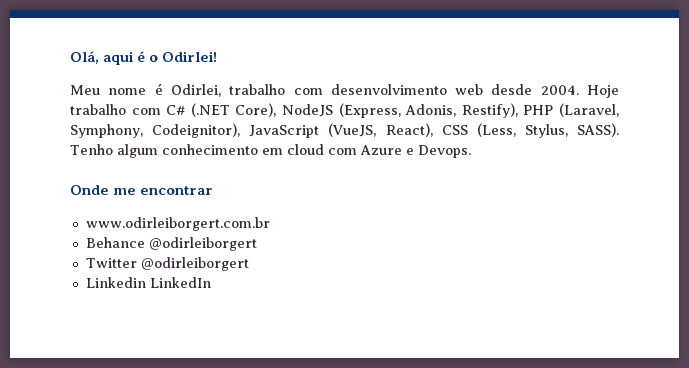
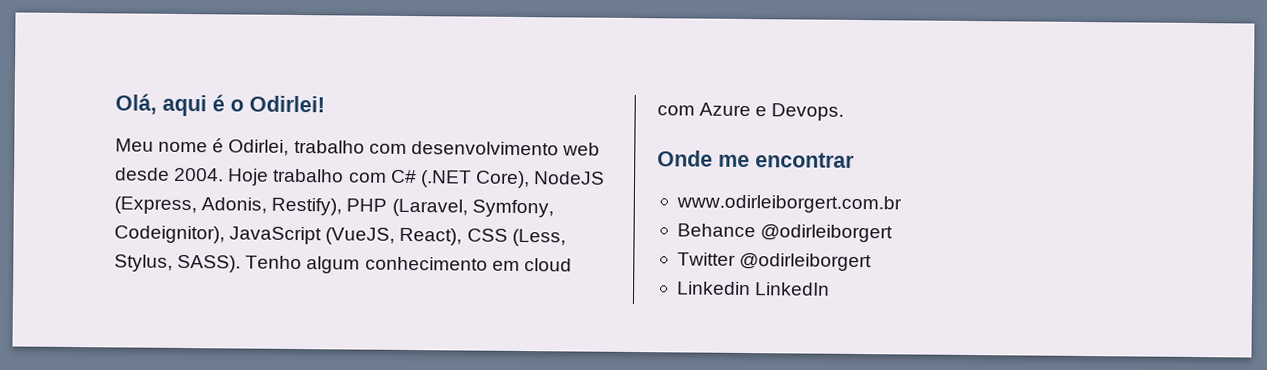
[70,124,143,138] Symphony, -> [471,199,554,218] Symfony,

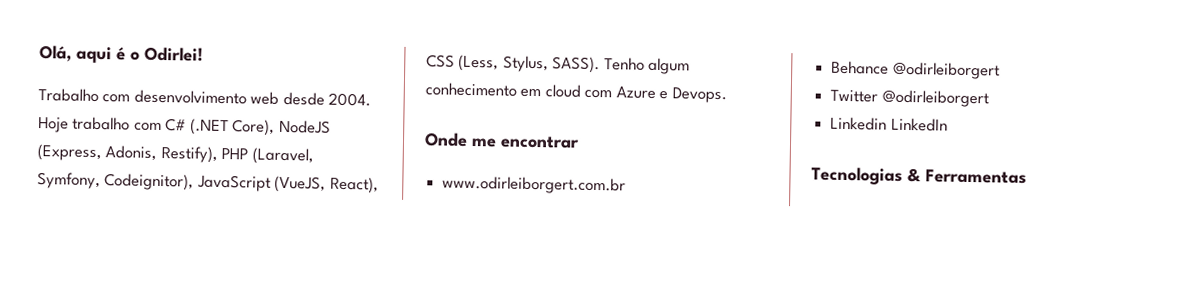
[115,138,365,156] Meu nome é Odirlei, trabalho -> [38,88,99,103] Trabalho
(831, 289) none -> [811,166,1027,185] // Tecnologias & Ferramentas

